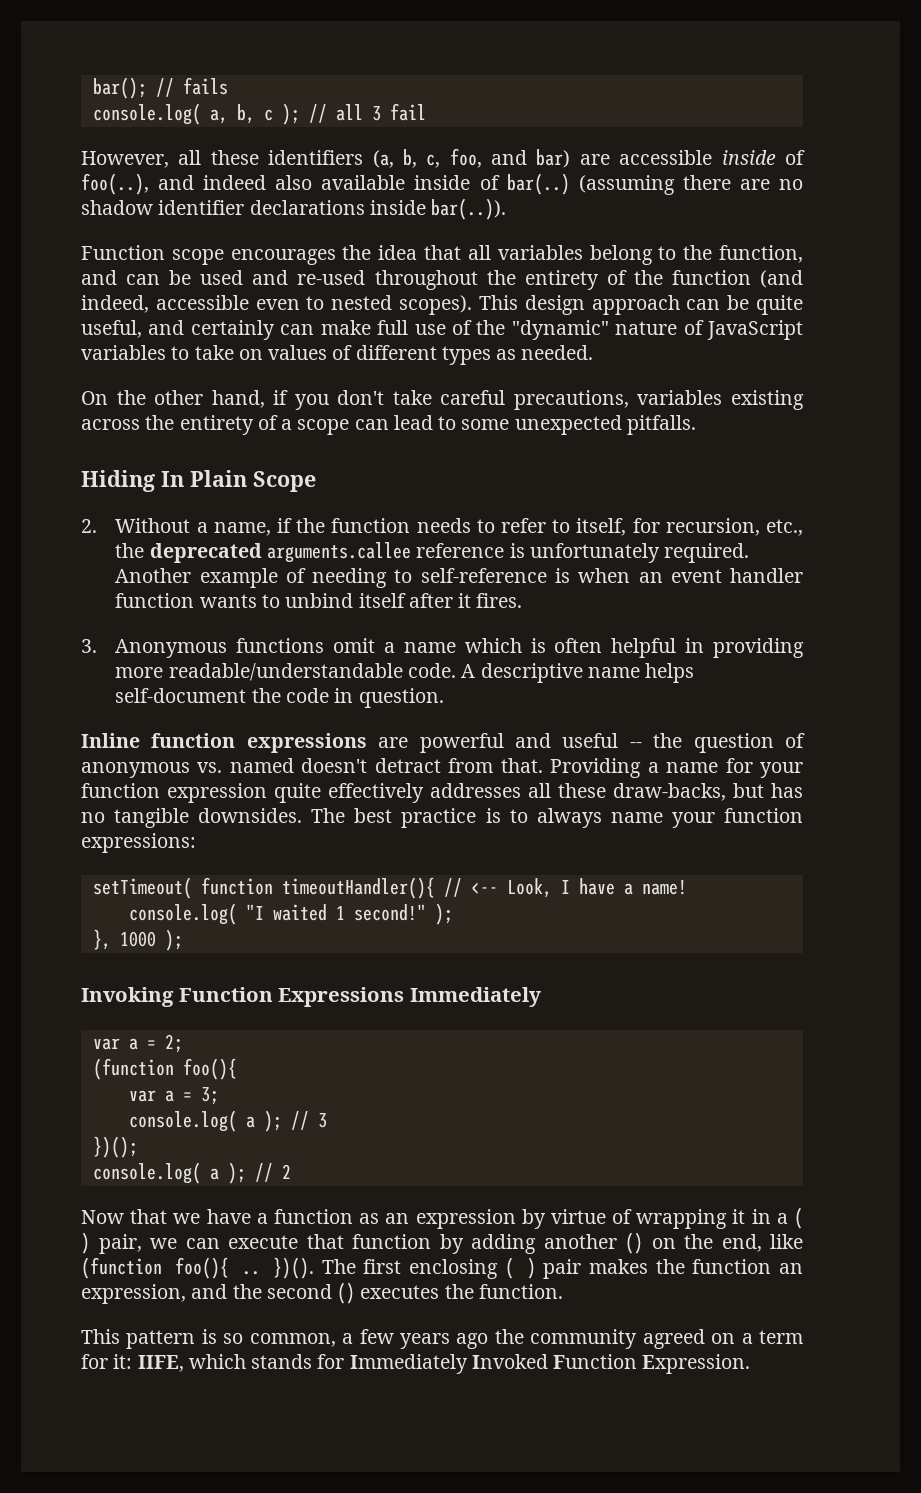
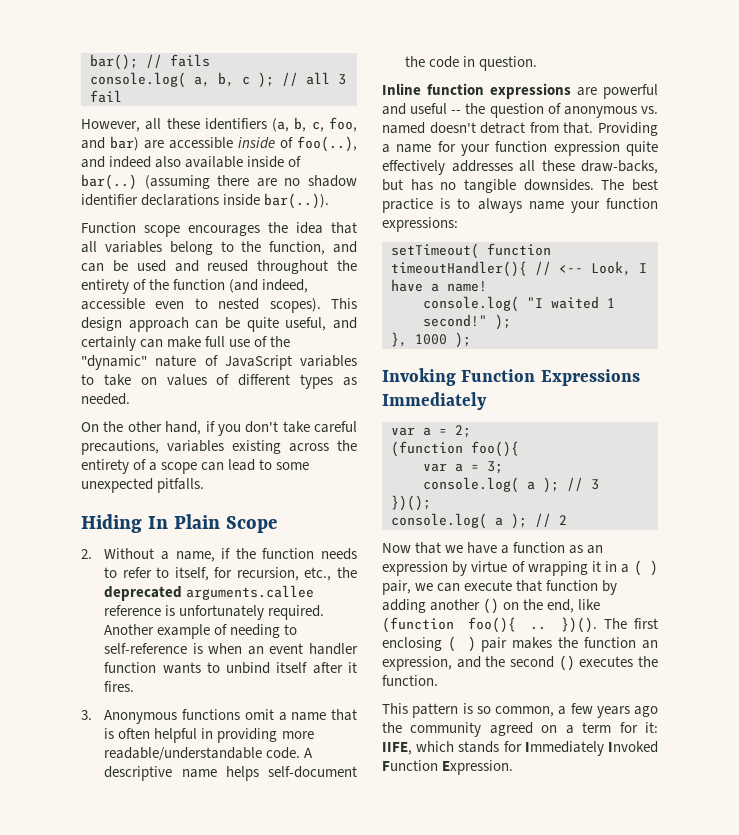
[297,270,366,285] re-used -> [207,260,249,272] reused
[464,638,522,653] which -> [331,709,358,721] that

